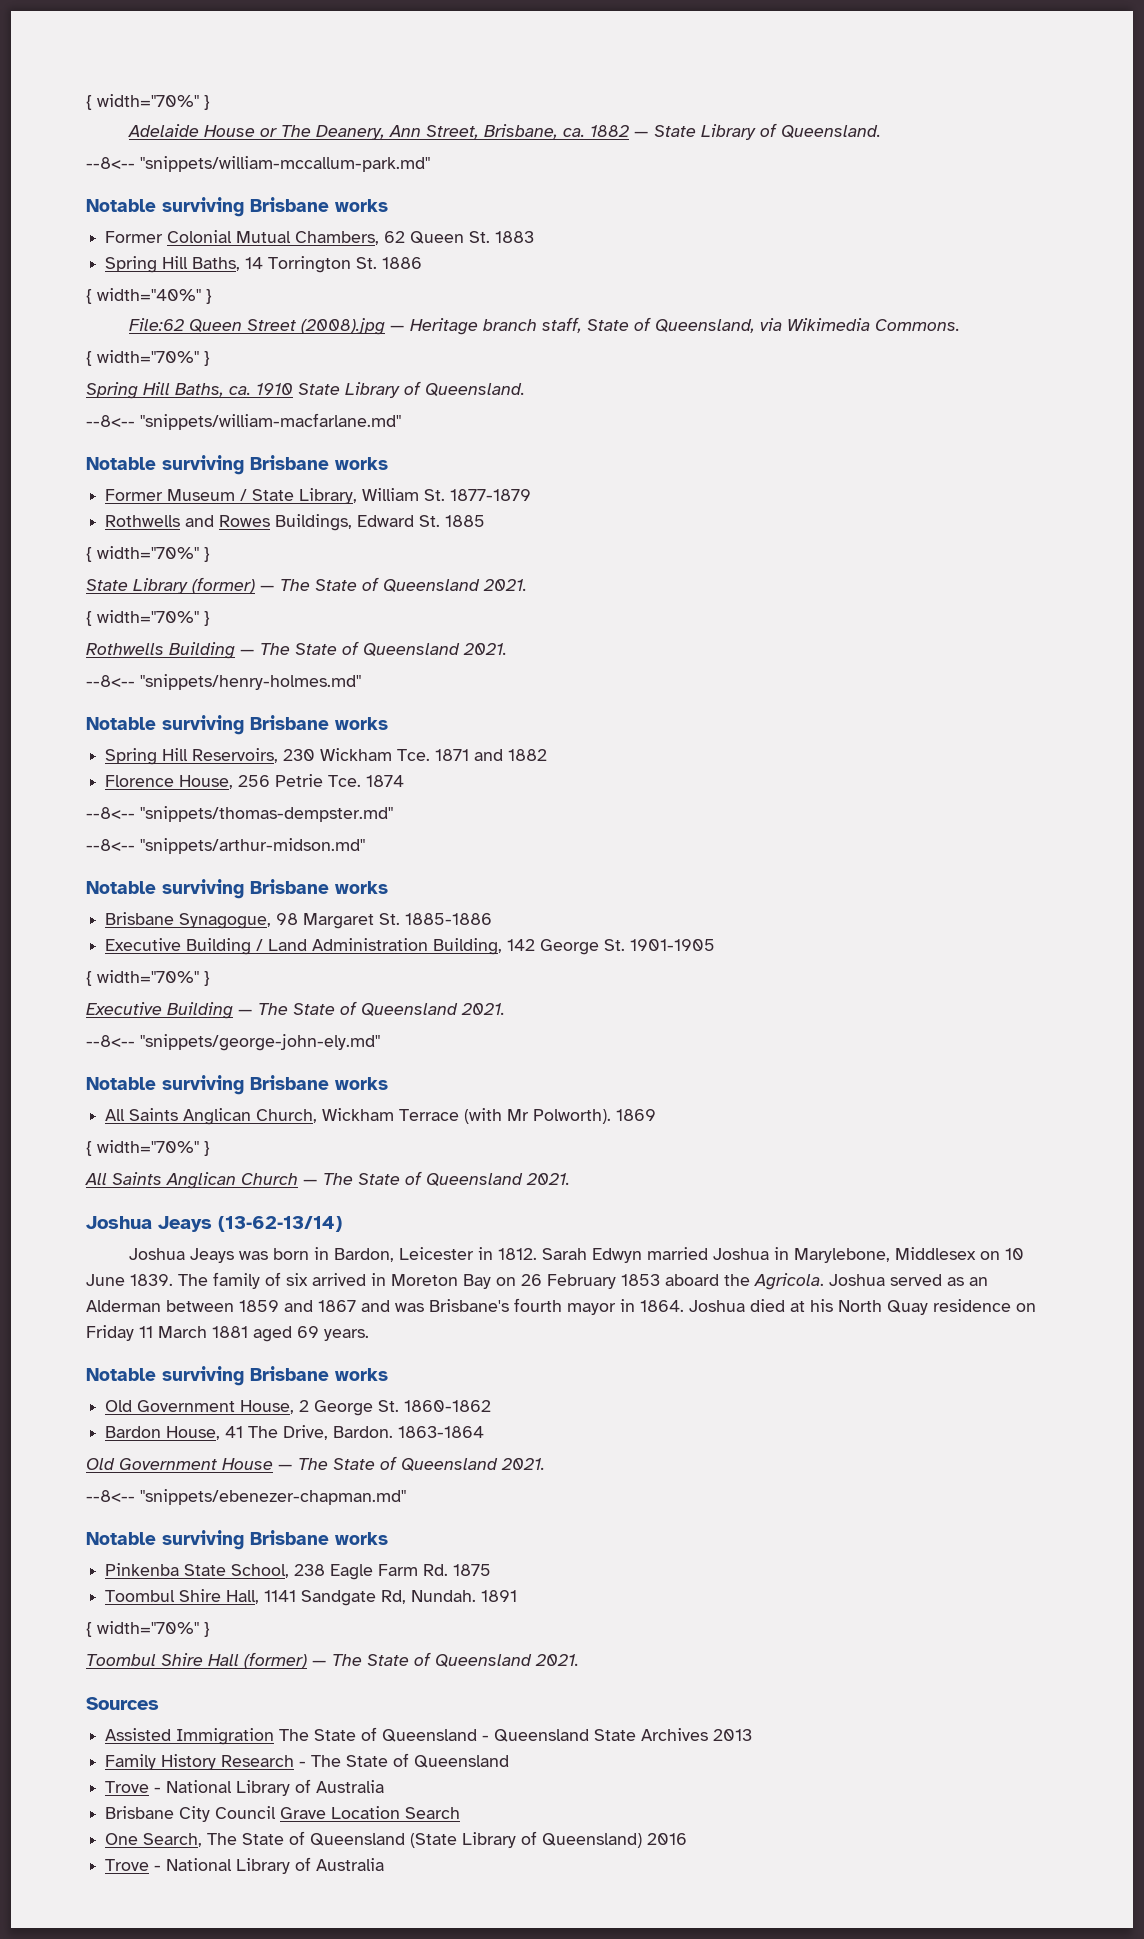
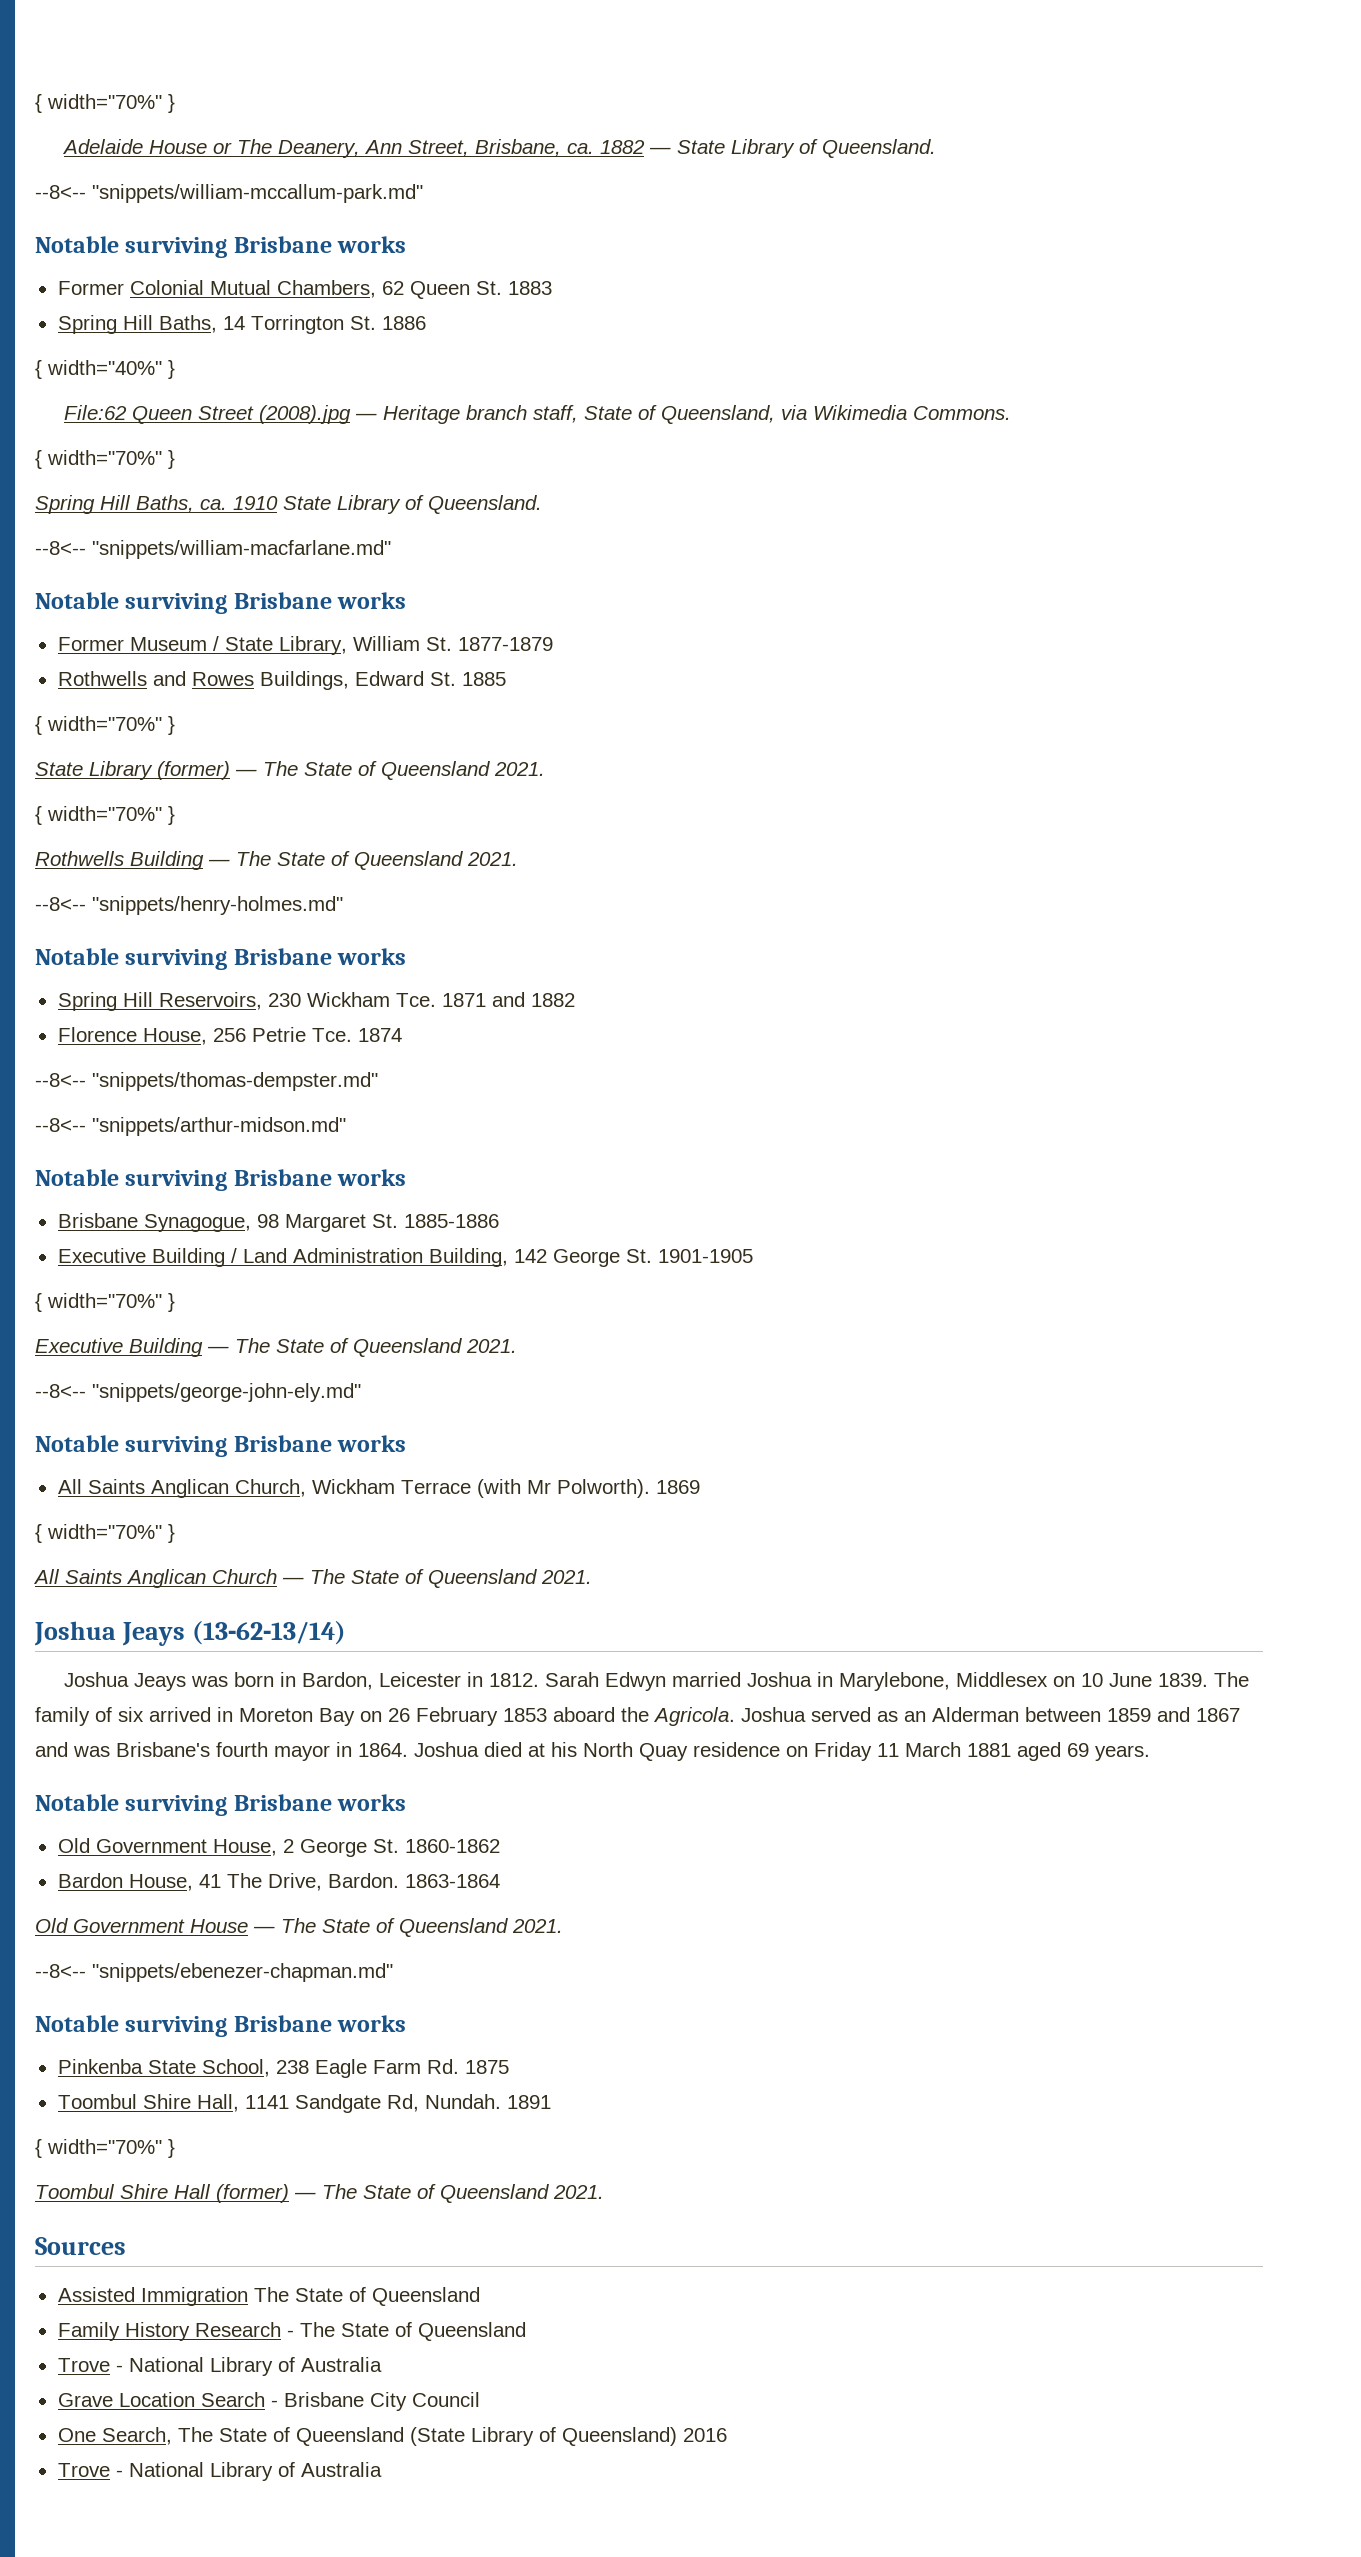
[482,1728,753,1742] - Queensland State Archives 2013 -> (480, 2296) none
(385, 1786) none -> [57,2392,278,2407] Grave Location Search -
[280,1806,461,1819] Grave Location Search -> (480, 2399) none

